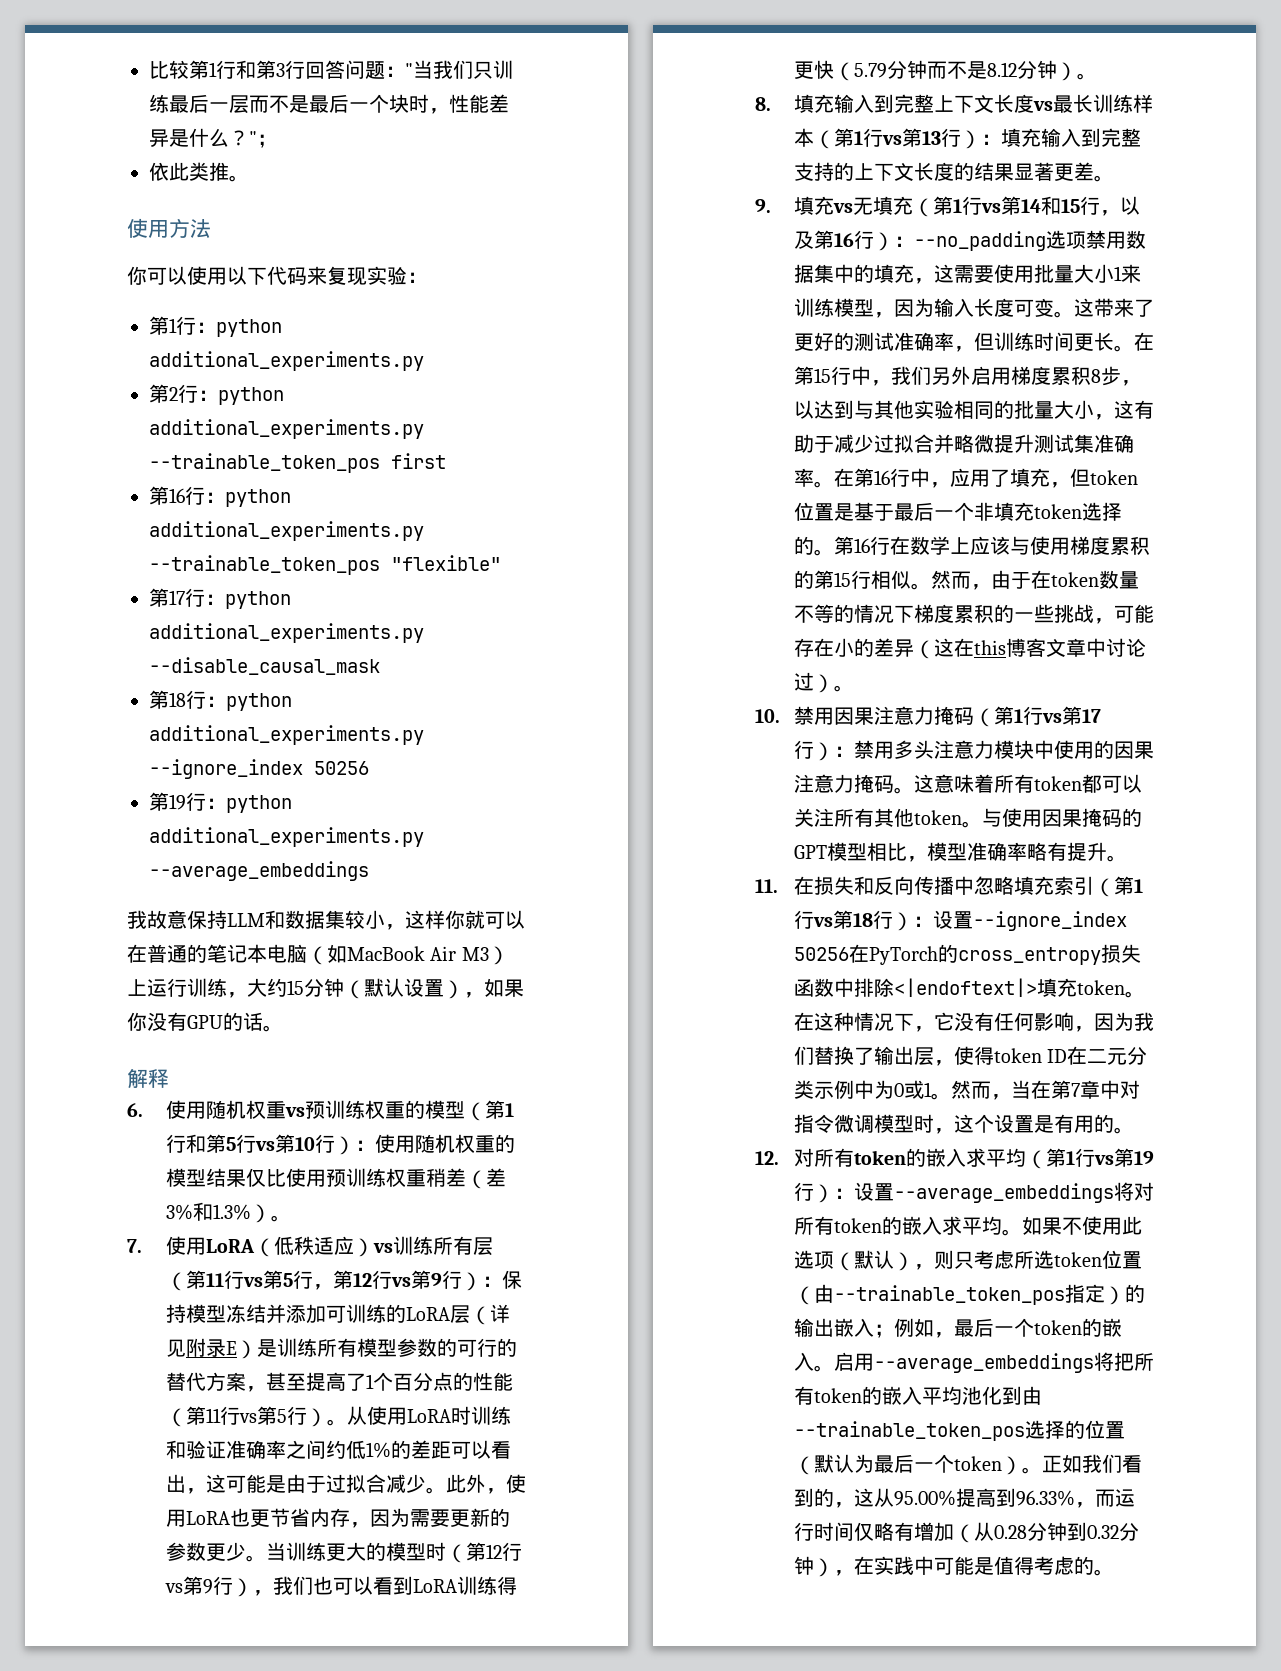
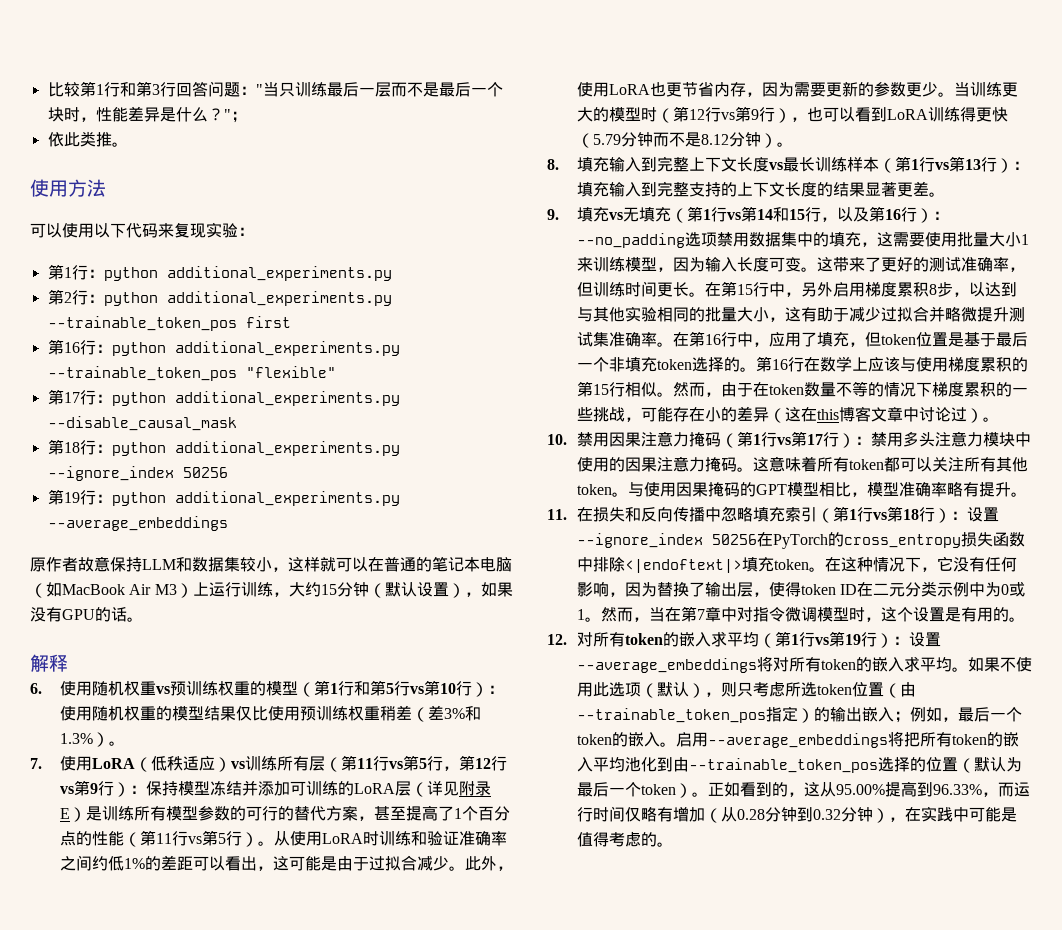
[433,60,473,79] 我们 -> (279, 89) none
[127,266,147,285] 你 -> (106, 188) none
[127,910,147,929] 我 -> [30,557,78,572] 原作者
[445,910,465,929] 你 -> (320, 564) none
[127,1012,147,1031] 你 -> (513, 589) none
[272,1576,313,1595] 我们 -> (807, 119) none
[890,366,931,385] 我们 -> (801, 294) none
[1133,1012,1154,1031] [793,1046,814,1065] 我们 -> (657, 589) none
[1081,1454,1122,1473] 我们 -> (740, 789) none

